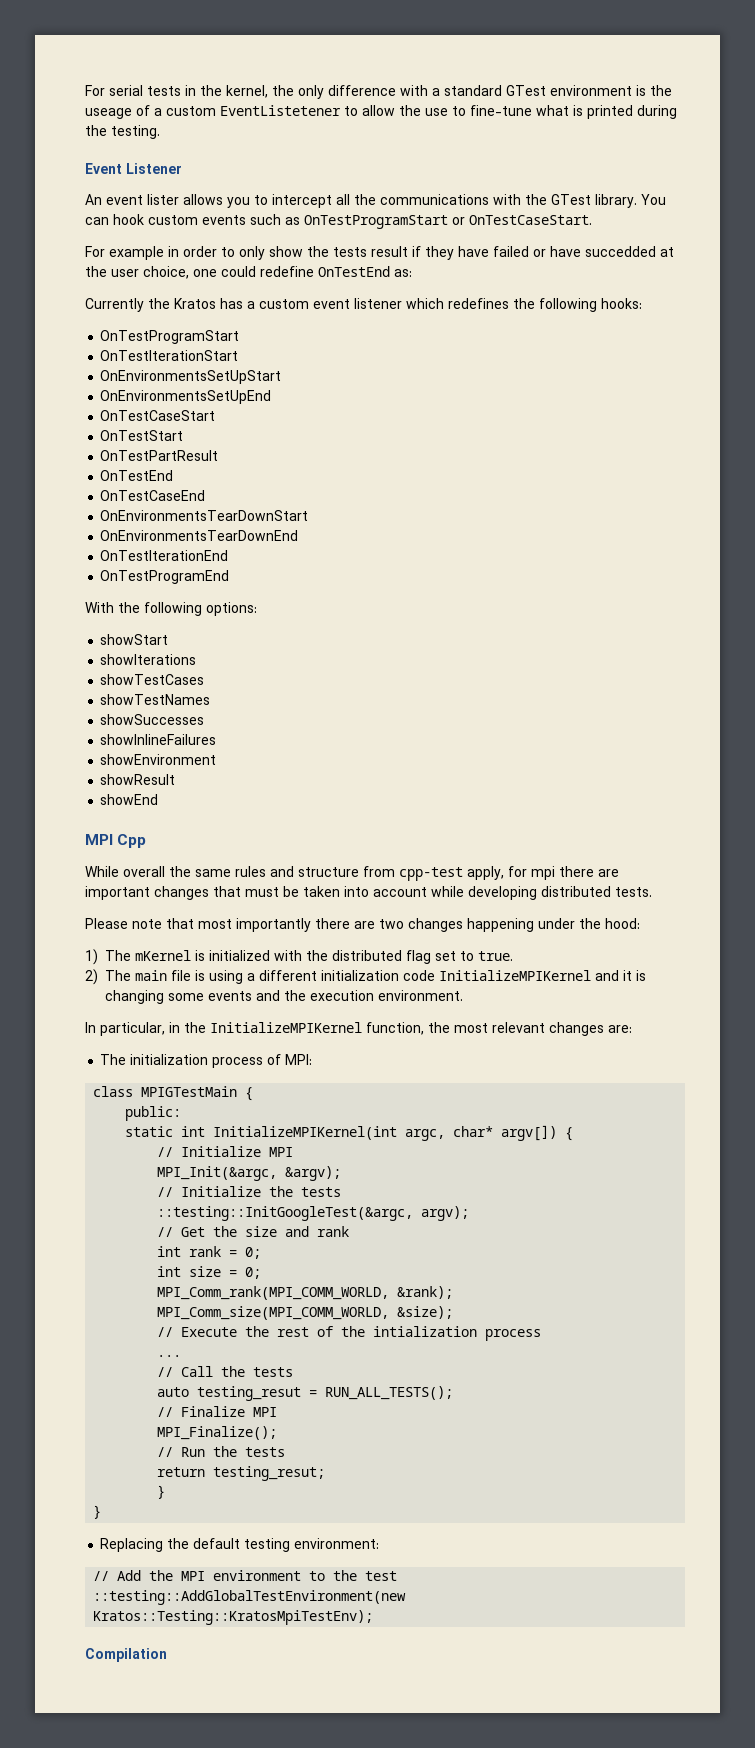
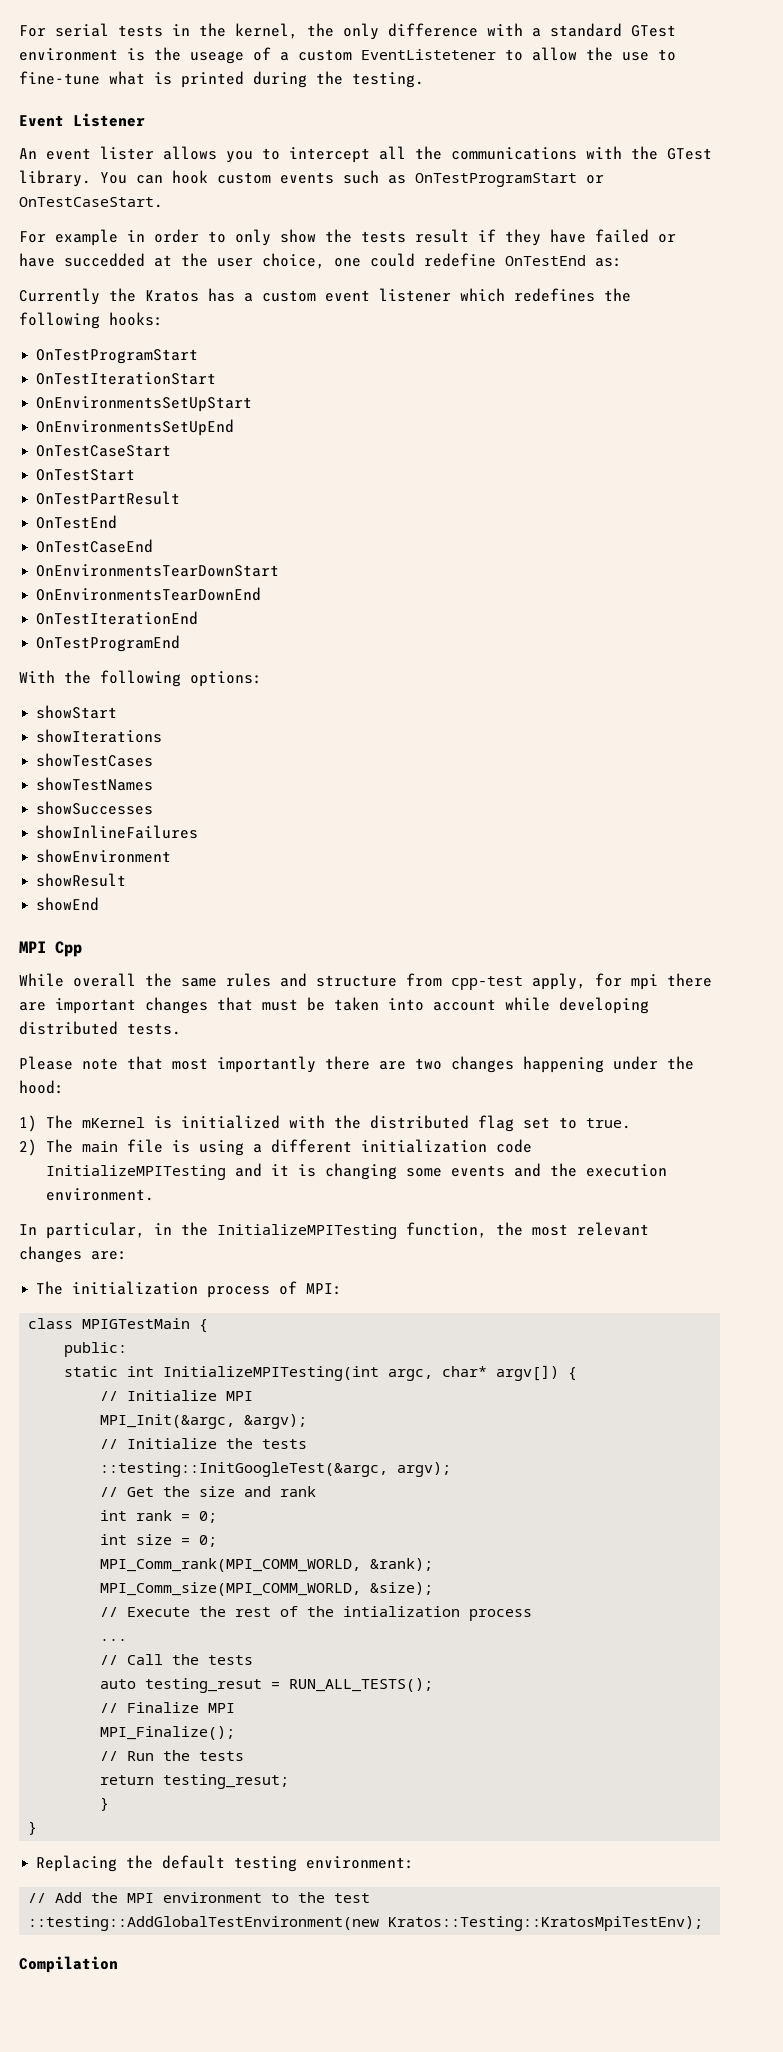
[439,970,591,981] InitializeMPIKernel -> [46,1165,227,1180] InitializeMPITesting
[210,1022,362,1033] InitializeMPIKernel -> [217,1224,397,1239] InitializeMPITesting
[213,1126,398,1140] InitializeMPIKernel(int -> [163,1366,380,1381] InitializeMPITesting(int

